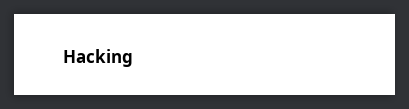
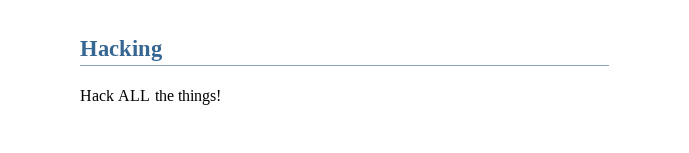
(133, 58) none -> [80,90,221,105] // Hack ALL the things!

